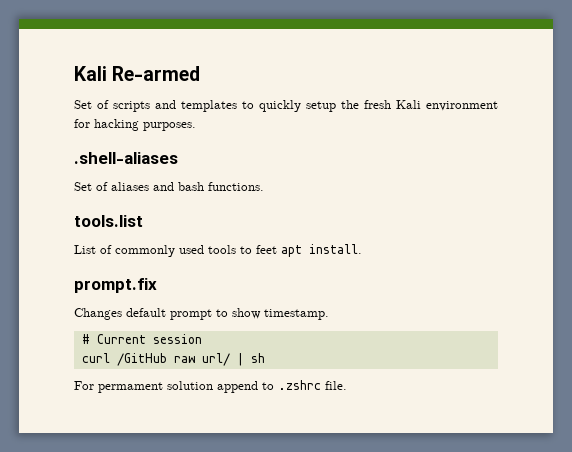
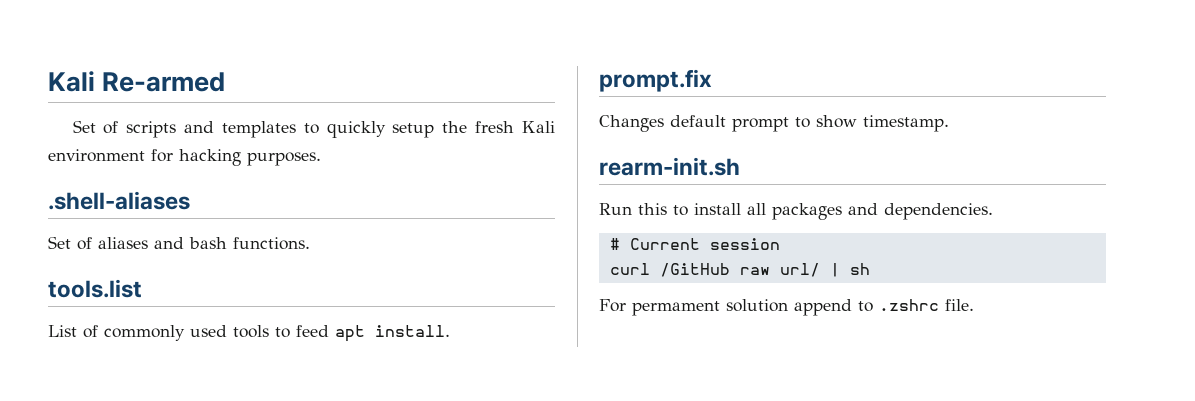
[256,245,277,254] feet -> [296,325,329,337] feed
(329, 314) none -> [599,157,740,176] [599,203,993,220] // rearm-init.sh // Run this to install all packages and dependencies.

